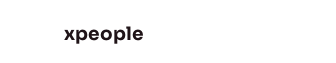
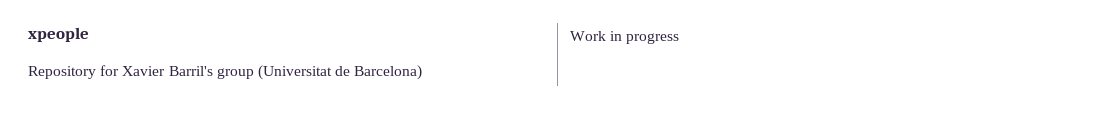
(144, 35) none -> [28,65,423,80] [570,31,680,44] // Repository for Xavier Barril's group (Universitat de Barcelona) // Work in progress

